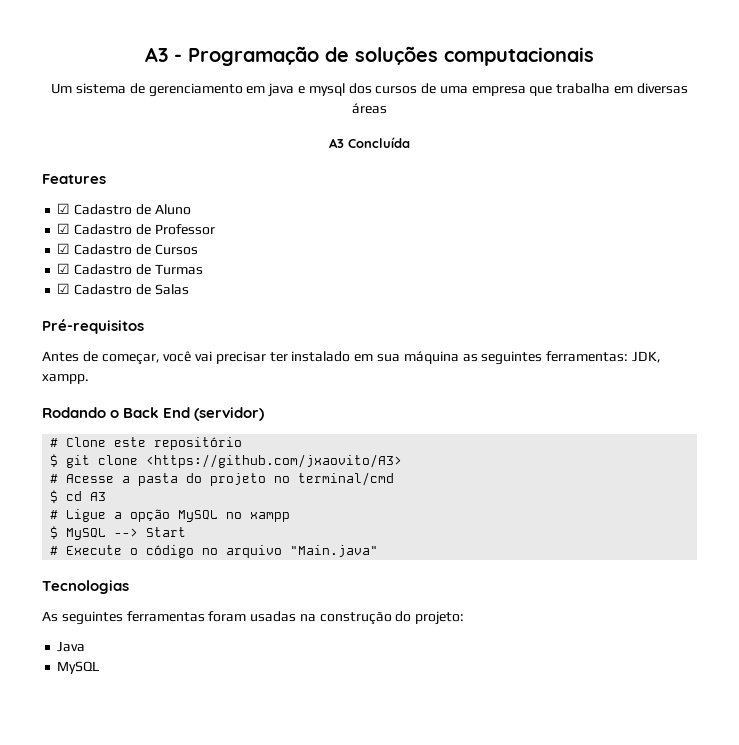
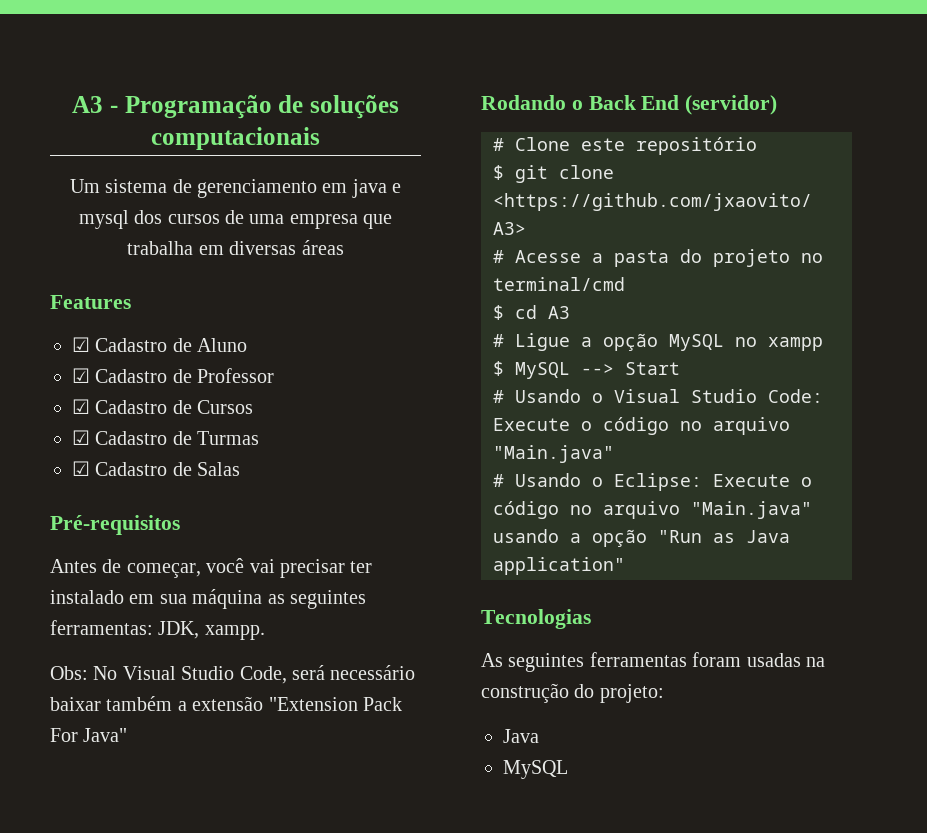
[329,137,410,148] // A3 Concluída -> (344, 247) none
(89, 379) none -> [50,665,416,684] [50,696,402,711] [50,728,128,742] // Obs: No Visual Studio Code, será necessário baixar também a extensão "Extension Pack For Java"
[66,545,379,558] Execute o código no arquivo "Main.java" -> [515,389,823,403] [493,417,790,435] [493,445,614,463] [493,473,812,491] [493,501,812,519] [493,529,790,547] [493,557,625,575] Usando o Visual Studio Code: Execute o código no arquivo "Main.java" // # Usando o Eclipse: Execute o código no arquivo "Main.java" usando a opção "Run as Java application"

